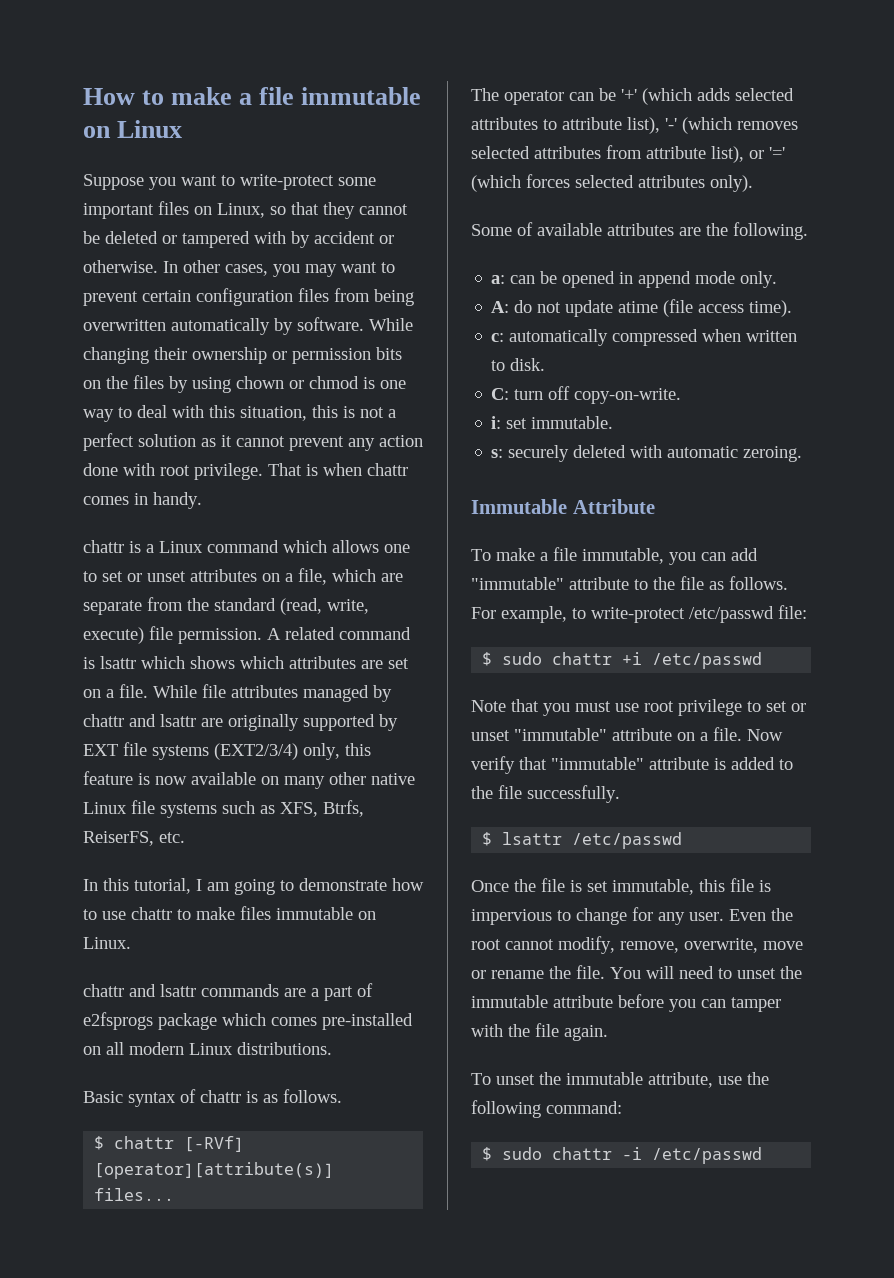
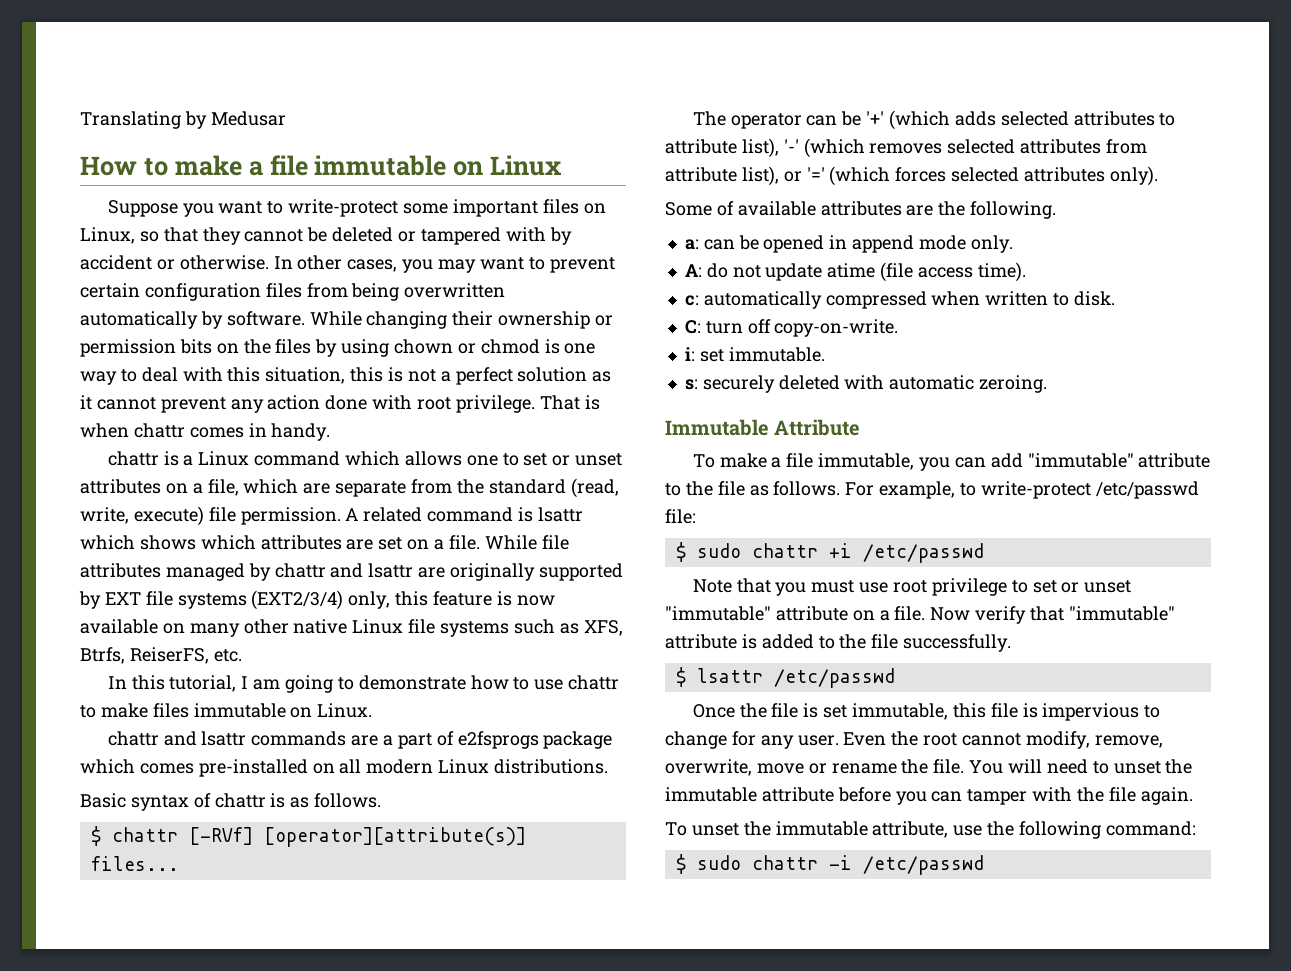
(83, 96) none -> [80,111,286,129] Translating by Medusar //

